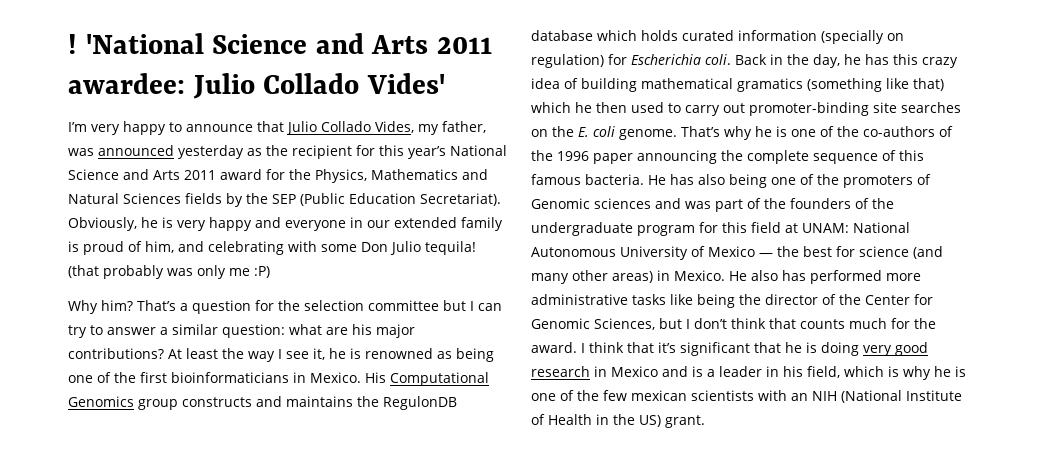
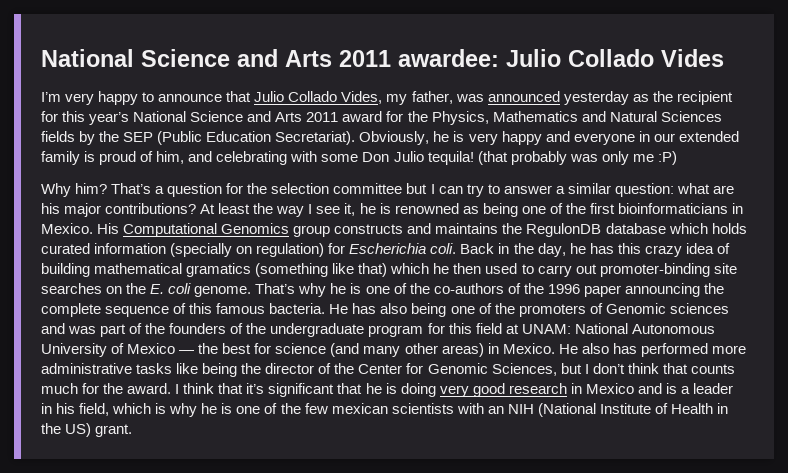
[68,33,204,54] ! 'National -> [41,49,134,67] National
[366,73,445,94] Vides' -> [661,49,724,67] Vides

